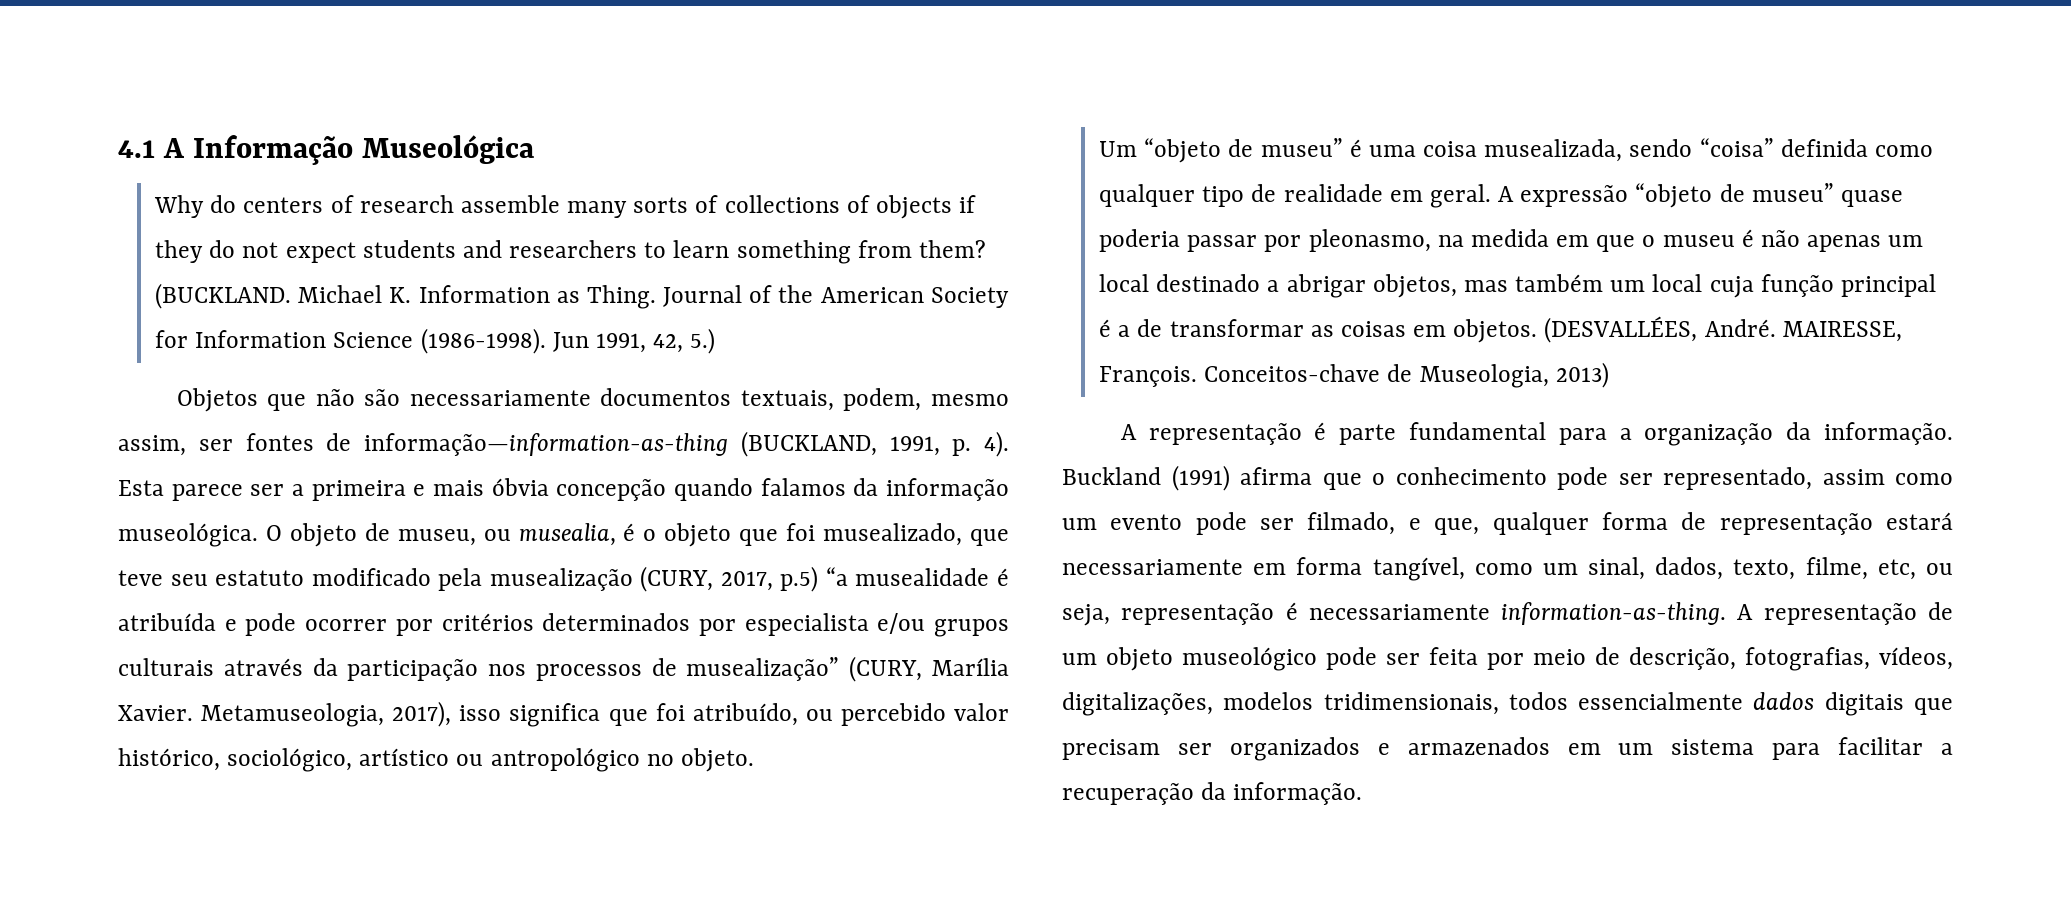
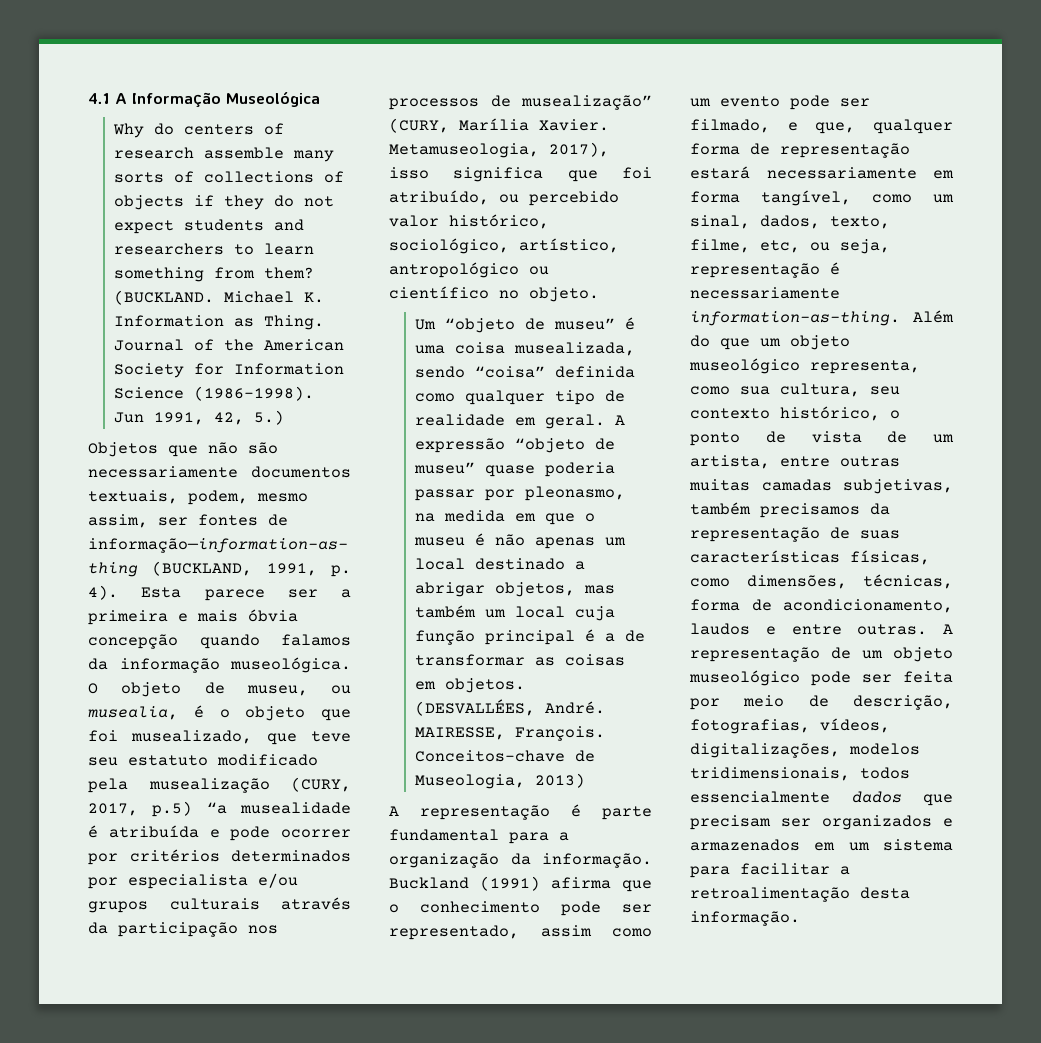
[359,748,640,772] artístico ou antropológico -> [519,238,619,253] [389,262,549,278] [389,286,489,299] artístico, antropológico ou científico
(1727, 613) none -> [913,310,954,323] [690,335,850,350] [689,358,920,374] [690,383,900,397] [690,406,900,421] [690,431,954,446] [690,455,900,469] [689,479,953,494] [690,502,890,518] [690,527,900,542] [690,550,930,565] [690,574,953,589] [690,599,953,613] [690,623,928,635] Além do que um objeto museológico representa, como sua cultura, seu contexto histórico, o ponto de vista de um artista, entre outras muitas camadas subjetivas, também precisamos da representação de suas características físicas, como dimensões, técnicas, forma de acondicionamento, laudos e entre outras.
[1824,692,1904,716] digitais -> (902, 797) none
[1062,782,1227,805] recuperação da -> [690,887,910,902] retroalimentação desta

